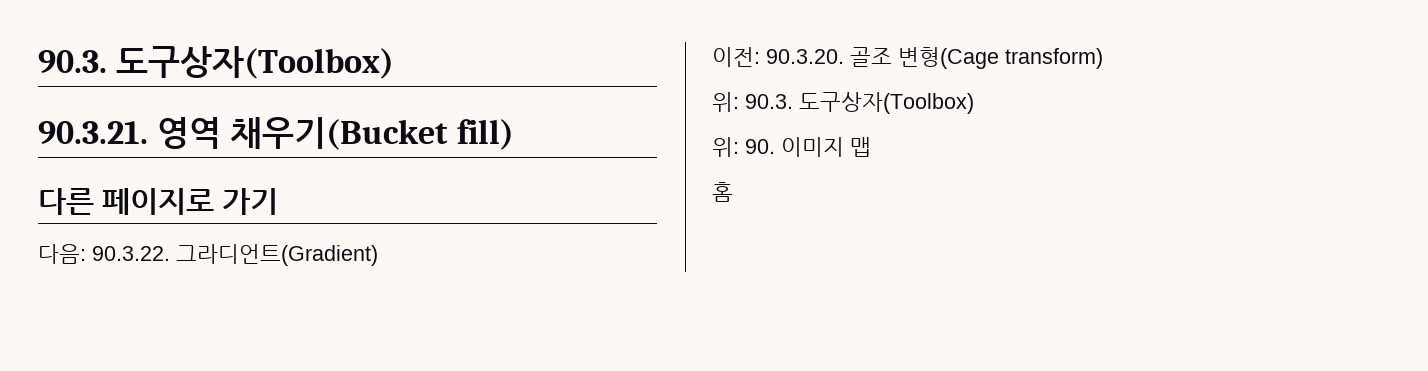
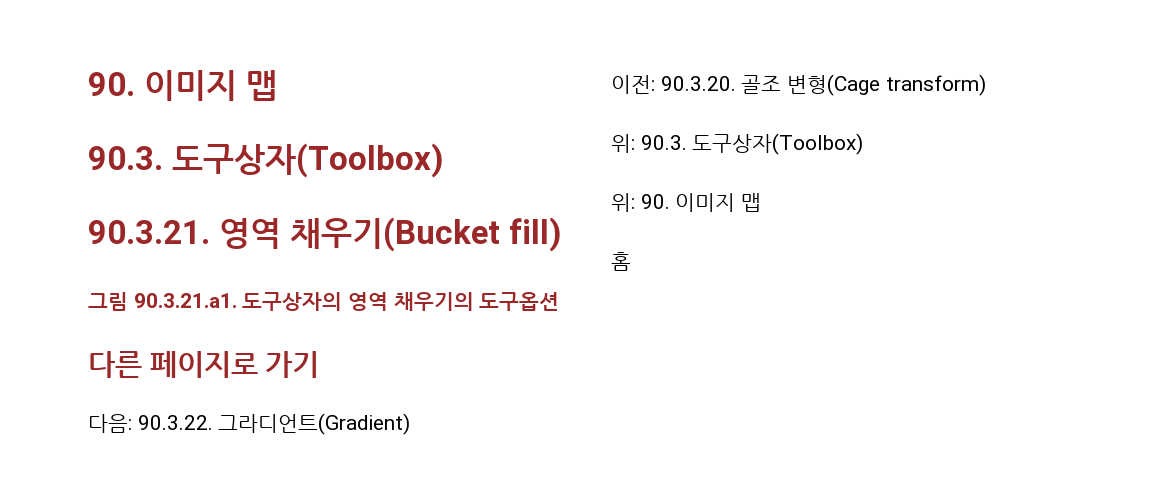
(38, 61) none -> [88,70,277,101] 90. 이미지 맵 //
(514, 134) none -> [88,292,560,311] // 그림 90.3.21.a1. 도구상자의 영역 채우기의 도구옵션

